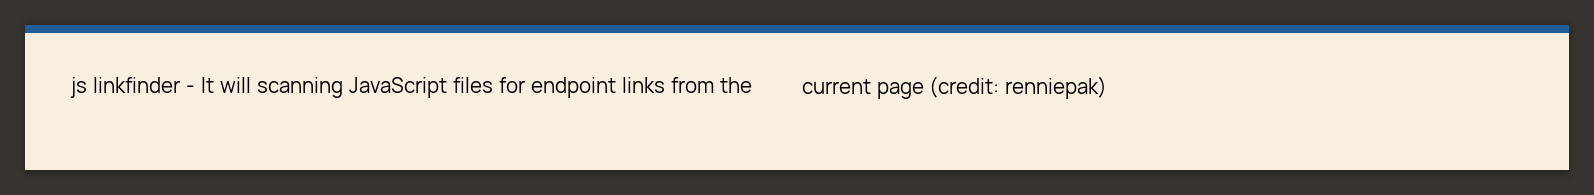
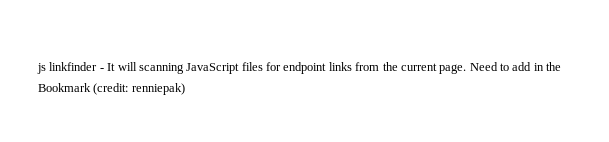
[876,82,924,99] page -> [439,62,562,74] [38,83,91,92] page. Need to add in the Bookmark

